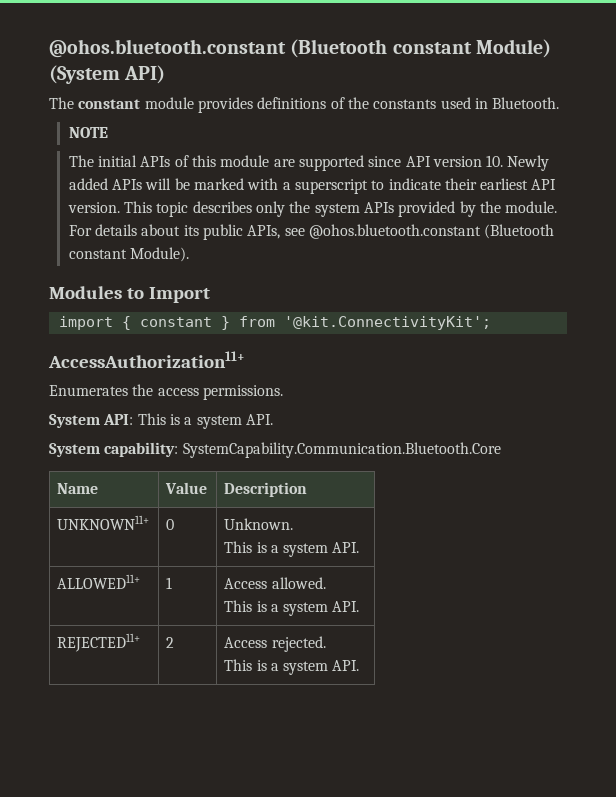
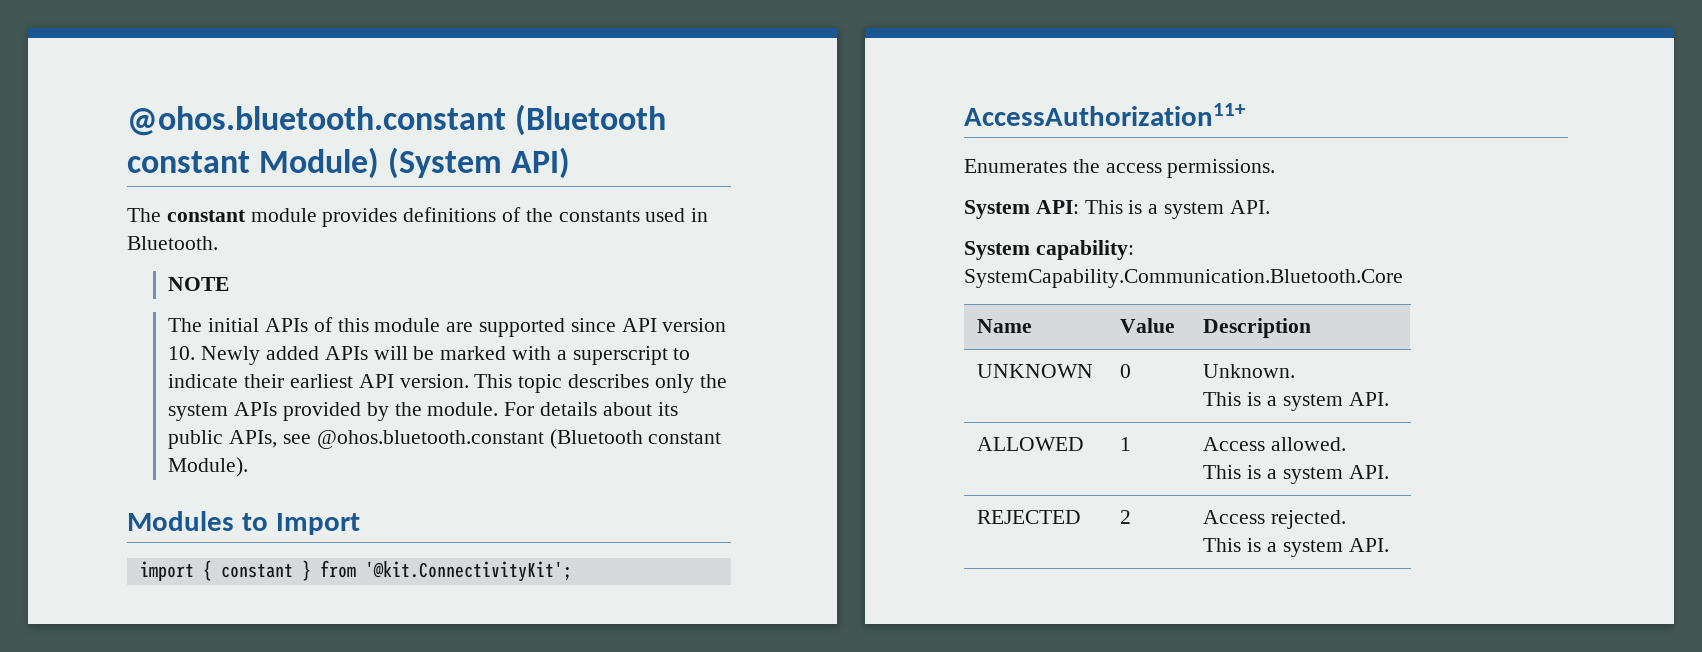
[57,515,150,530] UNKNOWN11+ -> [977,364,1094,378] UNKNOWN
[57,574,141,589] ALLOWED11+ -> [977,437,1085,451] ALLOWED
[57,633,141,652] REJECTED11+ -> [977,510,1082,524] REJECTED

